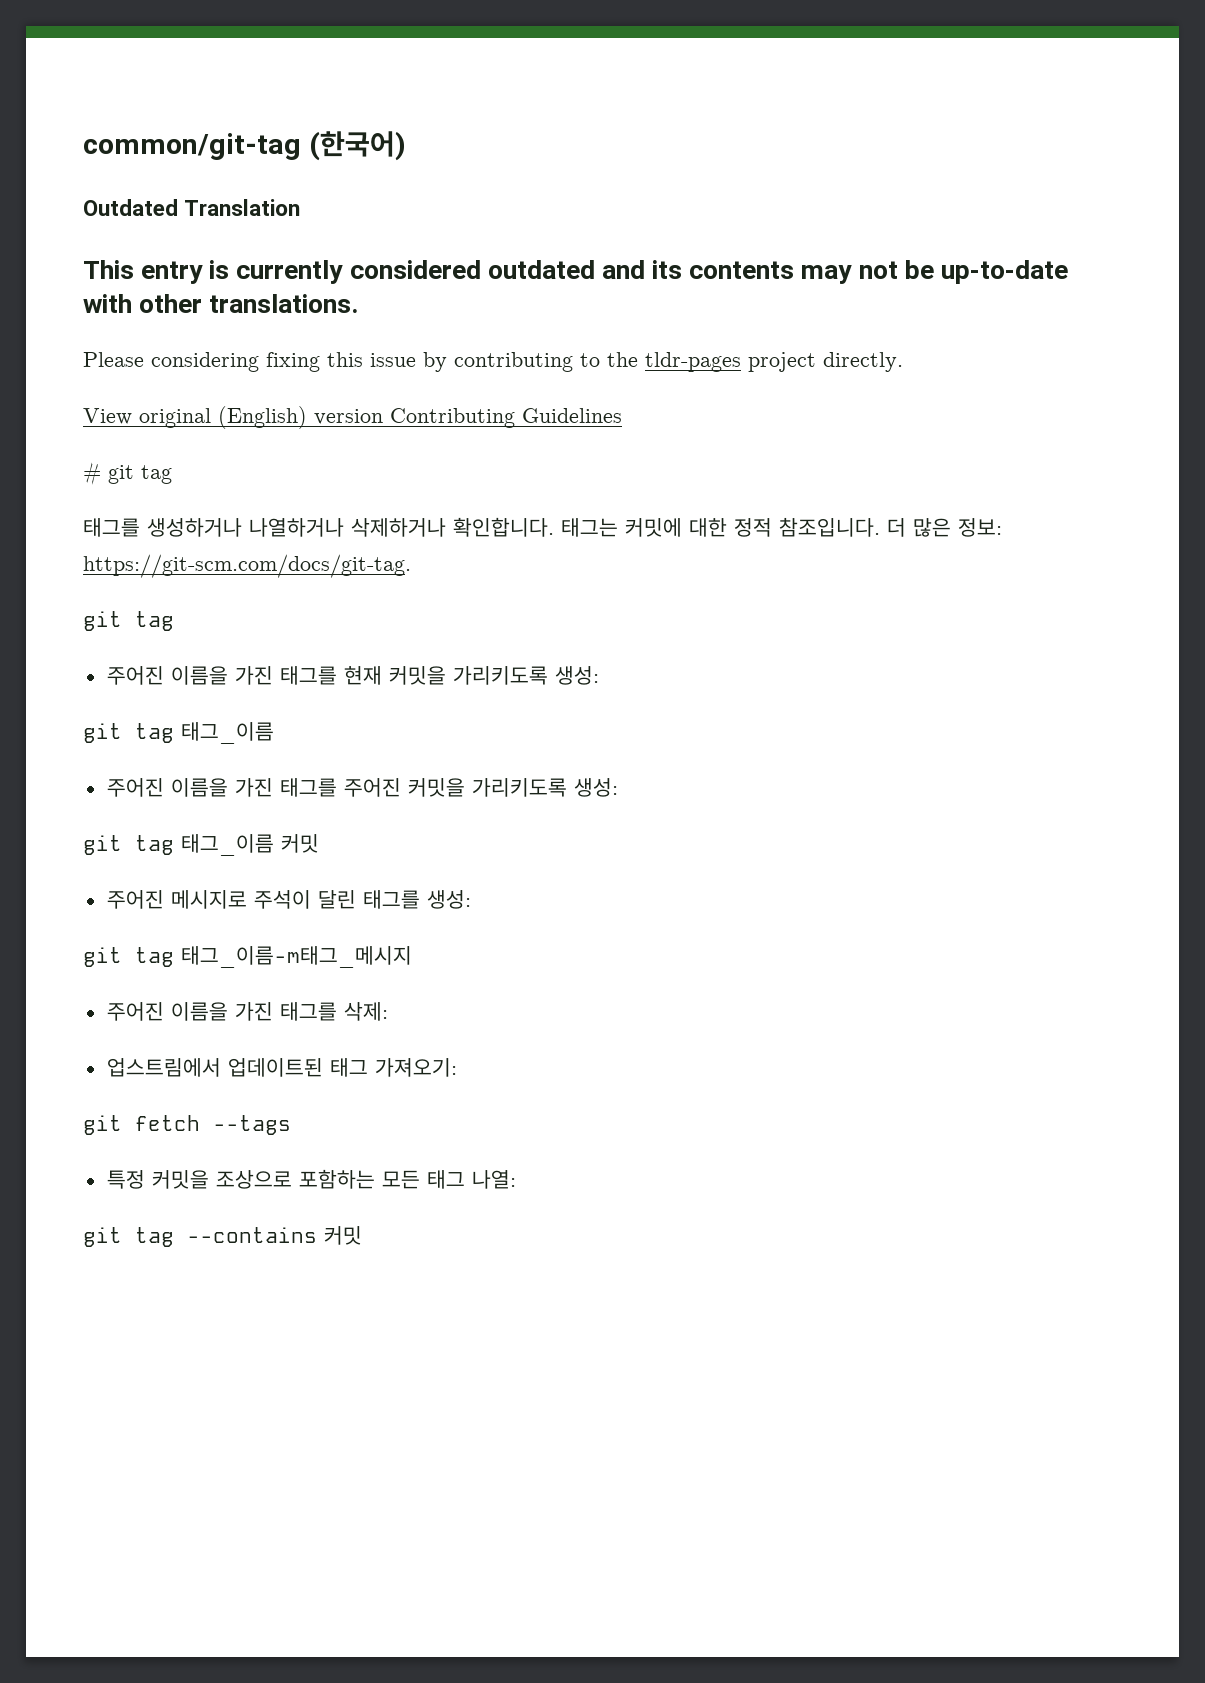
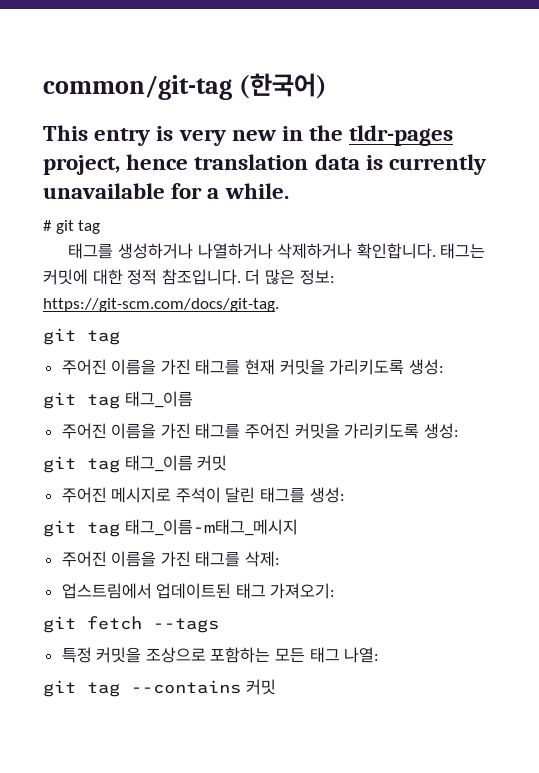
[83,199,301,216] // Outdated Translation -> (327, 86) none
[236,260,1068,284] [83,294,360,313] [83,352,903,372] [83,406,622,429] currently considered outdated and its contents may not be up-to-date with other translations. // Please considering fixing this issue by contributing to the tldr-pages project directly. // View original (English) version Contributing Guidelines -> [178,125,454,146] [43,154,487,175] [43,183,289,199] very new in the tldr-pages project, hence translation data is currently unavailable for a while.

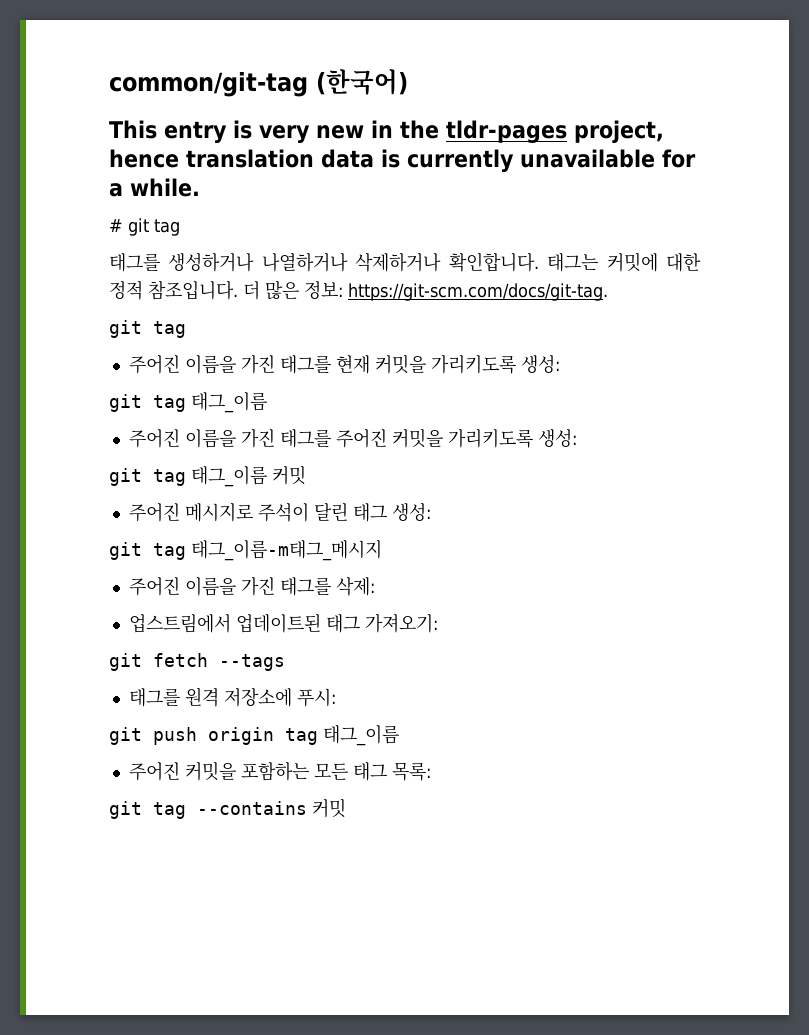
[260,487,306,503] 태그를 -> [352,503,387,522] 태그
[61,647,206,663] 특정 커밋을 조상으로 -> [128,687,336,707] [109,725,399,746] [128,761,236,781] 태그를 원격 저장소에 푸시: // git push origin tag 태그_이름 // 주어진 커밋을
[344,647,380,663] 나열: -> [391,762,431,781] 목록:

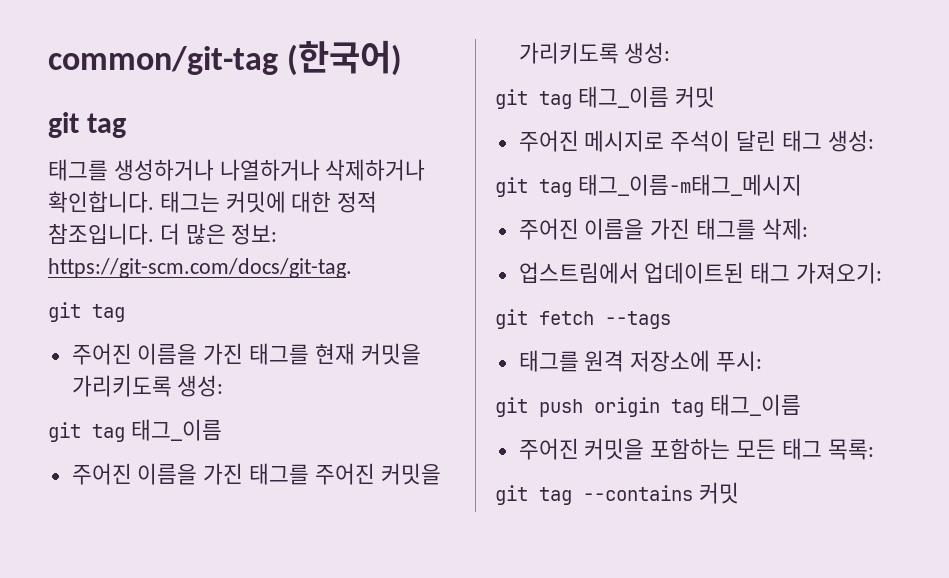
[109,120,664,143] [109,149,696,172] [109,178,200,197] [109,219,123,232] This entry is very new in the tldr-pages project, hence translation data is currently unavailable for a while. // # -> (403, 58) none

